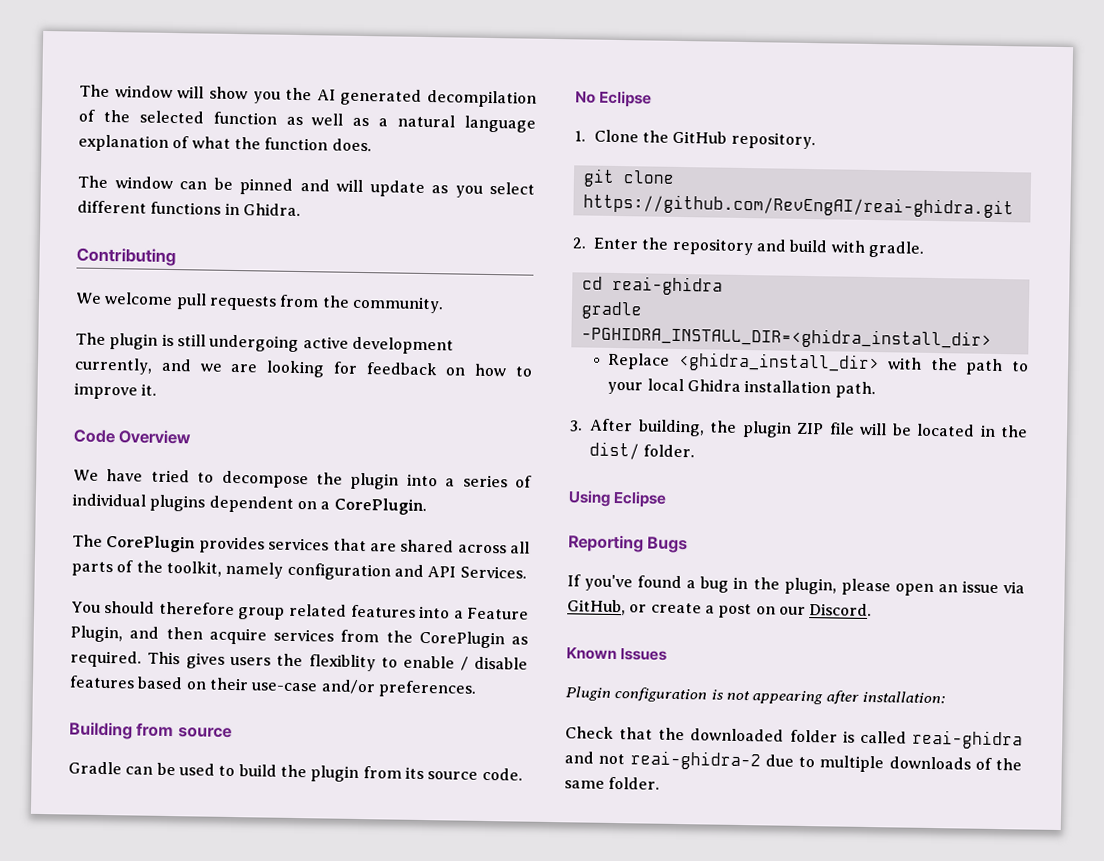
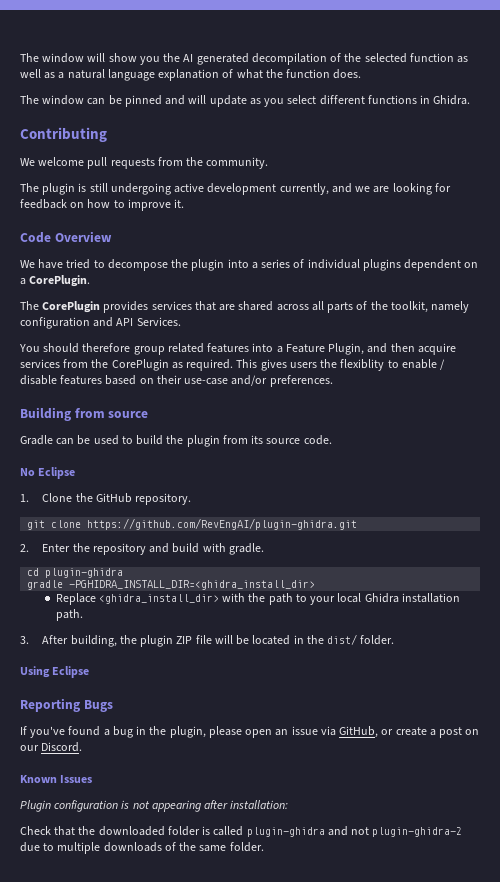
[582,193,1014,219] https://github.com/RevEngAI/reai-ghidra.git -> [87,518,358,530] https://github.com/RevEngAI/plugin-ghidra.git
[611,275,723,296] reai-ghidra -> [45,568,124,578] plugin-ghidra
[912,729,1023,750] reai-ghidra -> [246,827,325,837] plugin-ghidra
[629,750,761,771] reai-ghidra-2 -> [372,827,463,837] plugin-ghidra-2

